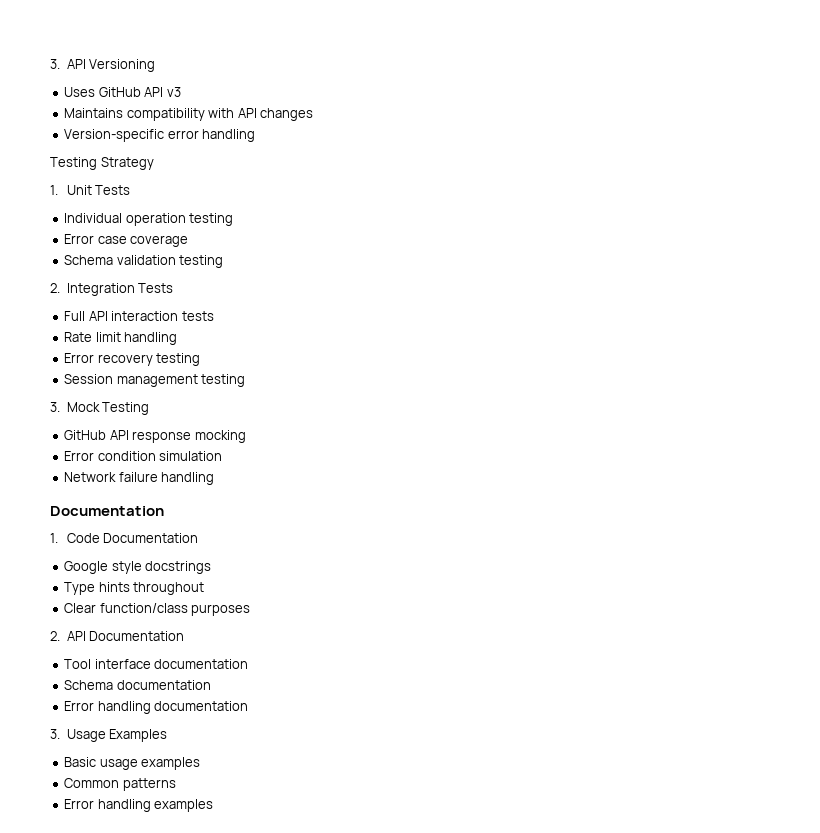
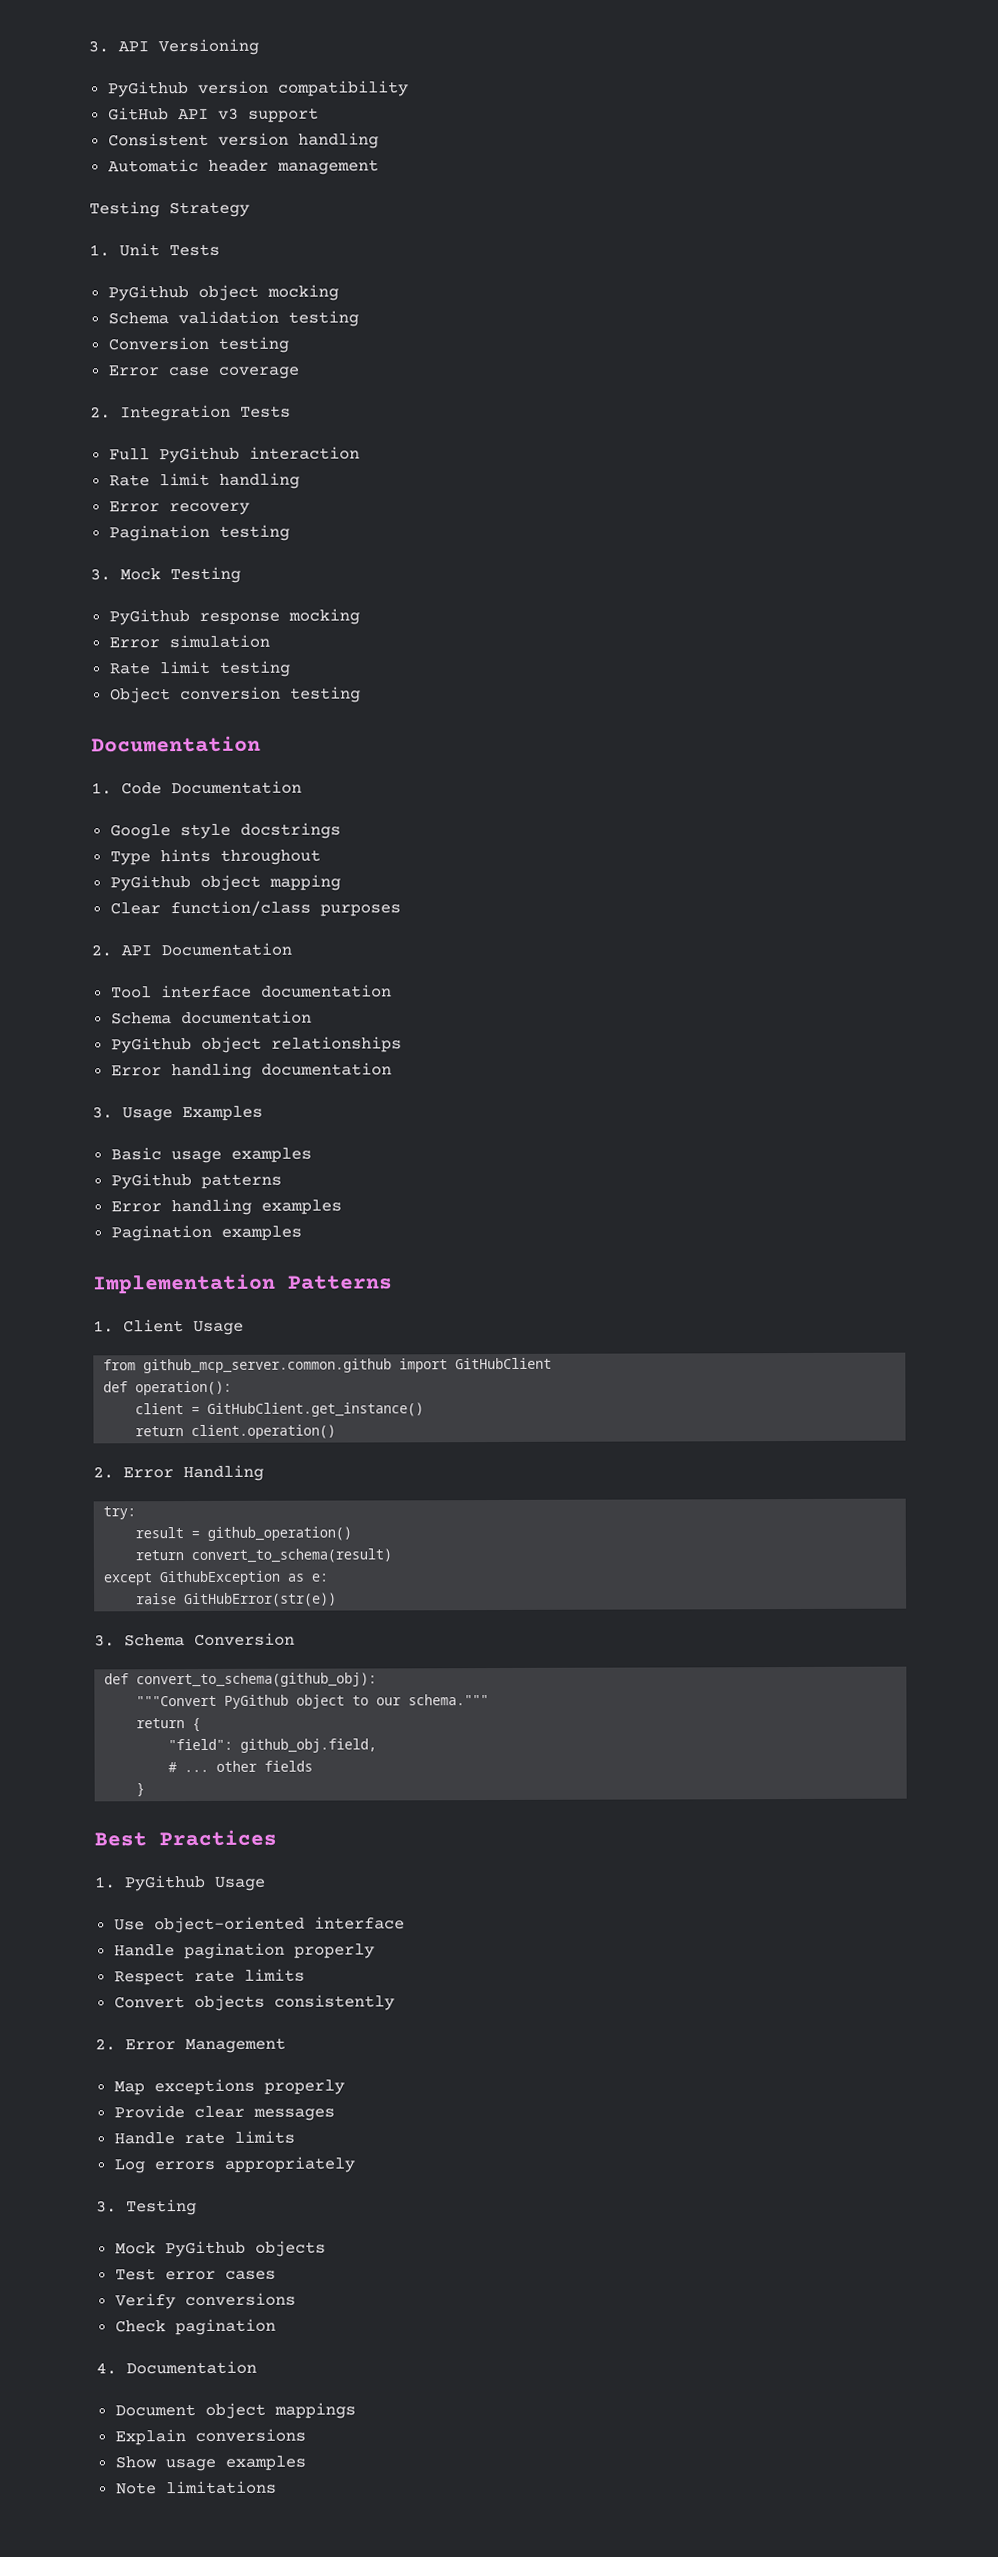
[64,87,96,97] Uses -> [107,80,409,98] PyGithub version compatibility //
[64,108,314,121] [64,129,256,142] // Maintains compatibility with API changes // Version-specific error handling -> [247,107,319,123] [107,132,379,149] [107,158,379,175] support // Consistent version handling // Automatic header management
[64,213,186,226] Individual operation -> [107,284,339,302] [107,310,359,327] [107,336,209,351] PyGithub object mocking // Schema validation testing // Conversion
[64,255,224,268] // Schema validation testing -> (300, 372) none
[88,311,108,321] API -> [158,446,240,464] PyGithub
[181,311,214,321] tests -> (360, 453) none
[156,353,201,366] [64,374,198,387] testing // Session management -> [108,524,210,542] // Pagination
[64,430,129,440] GitHub API -> [108,609,190,626] PyGithub
[97,451,156,461] condition -> (160, 643) none
[64,472,215,485] Network failure handling -> [108,660,291,677] [109,686,361,704] Rate limit testing // Object conversion testing
(205, 588) none -> [109,874,341,892] // PyGithub object mapping
(211, 685) none -> [110,1036,402,1054] // PyGithub object relationships
[64,778,120,788] Common -> [110,1173,192,1190] PyGithub
(214, 805) none -> [110,1224,302,1242] [92,1273,393,1295] [93,1319,244,1336] [103,1357,553,1374] [103,1380,233,1396] [135,1402,425,1417] [135,1424,337,1440] [93,1464,264,1482] [103,1506,137,1520] [135,1526,353,1541] [135,1548,393,1564] [103,1570,330,1586] [136,1592,338,1608] [94,1632,295,1647] [104,1672,378,1688] [136,1694,490,1709] [136,1717,202,1733] [168,1738,378,1753] [168,1760,314,1773] [136,1782,146,1797] [94,1829,277,1847] [94,1874,266,1892] [113,1916,405,1934] [113,1942,375,1960] [113,1968,305,1986] [113,1994,395,2012] [95,2037,286,2054] [113,2078,345,2096] [113,2105,335,2121] [113,2130,295,2145] [113,2156,355,2174] [96,2199,197,2216] [114,2240,326,2258] [114,2268,276,2281] [114,2292,296,2310] [114,2318,276,2336] [96,2360,257,2375] [114,2402,356,2419] [114,2428,306,2446] [114,2455,306,2472] [114,2480,277,2495] // Pagination examples // Implementation Patterns // 1. Client Usage // from github_mcp_server.common.github import GitHubClient // def operation(): // client = GitHubClient.get_instance() // return client.operation() // 2. Error Handling // try: // result = github_operation() // return convert_to_schema(result) // except GithubException as e: // raise GitHubError(str(e)) // 3. Schema Conversion // def convert_to_schema(github_obj): // """Convert PyGithub object to our schema.""" // return { // "field": github_obj.field, // # ... other fields // } // Best Practices // 1. PyGithub Usage // Use object-oriented interface // Handle pagination properly // Respect rate limits // Convert objects consistently // 2. Error Management // Map exceptions properly // Provide clear messages // Handle rate limits // Log errors appropriately // 3. Testing // Mock PyGithub objects // Test error cases // Verify conversions // Check pagination // 4. Documentation // Document object mappings // Explain conversions // Show usage examples // Note limitations

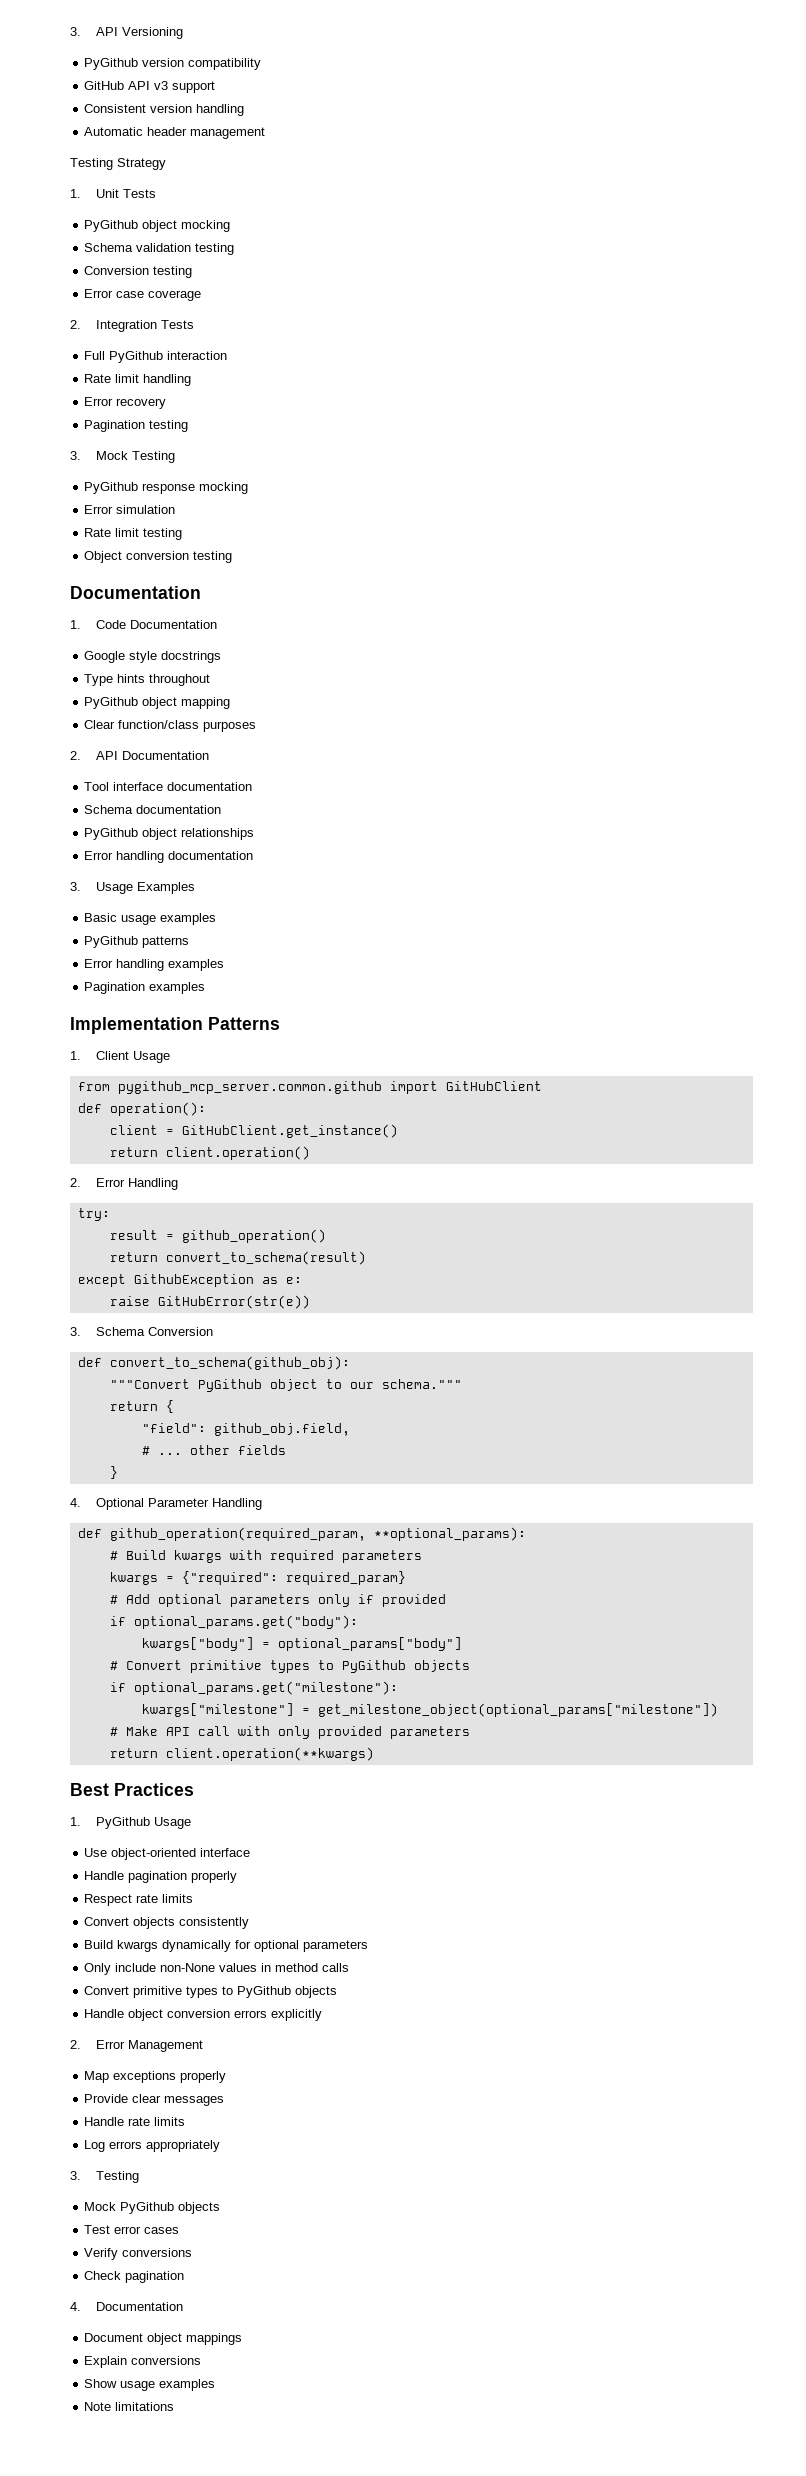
[143,1358,393,1374] github_mcp_server.common.github -> [117,1081,382,1094] pygithub_mcp_server.common.github
(146, 1789) none -> [70,1498,262,1510] [77,1527,526,1541] [109,1550,422,1563] [109,1571,406,1585] [109,1594,446,1607] [109,1615,358,1629] [141,1637,462,1651] [109,1660,470,1673] [109,1681,398,1695] [141,1703,718,1717] [109,1726,470,1739] [109,1747,374,1761] // 4. Optional Parameter Handling // def github_operation(required_param, **optional_params): // # Build kwargs with required parameters // kwargs = {"required": required_param} // # Add optional parameters only if provided // if optional_params.get("body"): // kwargs["body"] = optional_params["body"] // # Convert primitive types to PyGithub objects // if optional_params.get("milestone"): // kwargs["milestone"] = get_milestone_object(optional_params["milestone"]) // # Make API call with only provided parameters // return client.operation(**kwargs)
(395, 2002) none -> [84,1940,369,1952] [84,1963,350,1975] [84,1986,338,1998] [84,2009,323,2021] // Build kwargs dynamically for optional parameters // Only include non-None values in method calls // Convert primitive types to PyGithub objects // Handle object conversion errors explicitly

